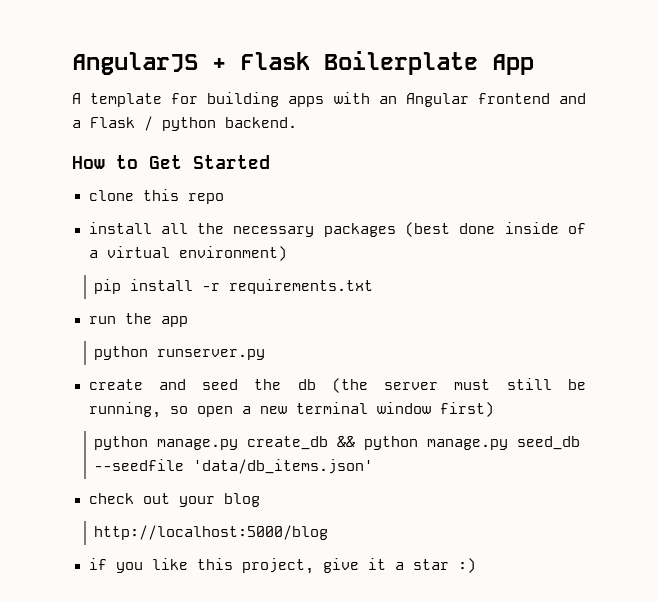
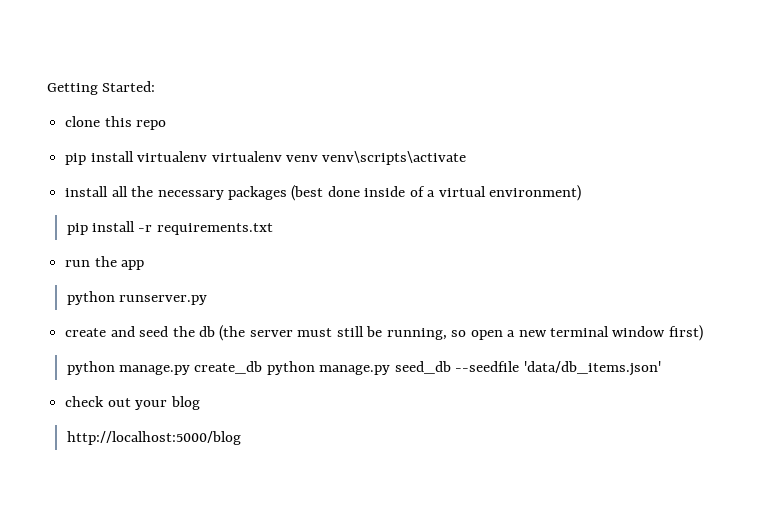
[72,51,534,75] [72,92,586,107] [72,116,297,131] [72,155,270,169] [88,189,224,204] AngularJS + Flask Boilerplate App // A template for building apps with an Angular frontend and a Flask / python backend. // How to Get Started // clone this repo -> [47,81,156,95] [65,116,167,130] [65,151,467,165] Getting Started: // clone this repo // pip install virtualenv virtualenv venv venv\scripts\activate
[337,436,356,447] && -> (263, 367) none
[88,558,476,574] // if you like this project, give it a star :) -> (241, 438) none

